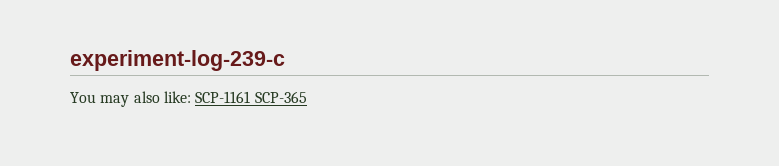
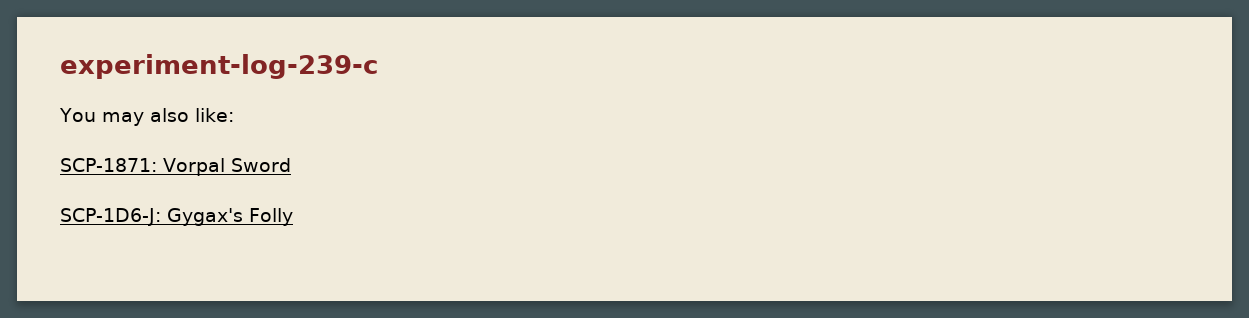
[195,91,307,103] SCP-1161 SCP-365 -> [60,158,291,176] [60,208,294,226] // SCP-1871: Vorpal Sword // SCP-1D6-J: Gygax's Folly

